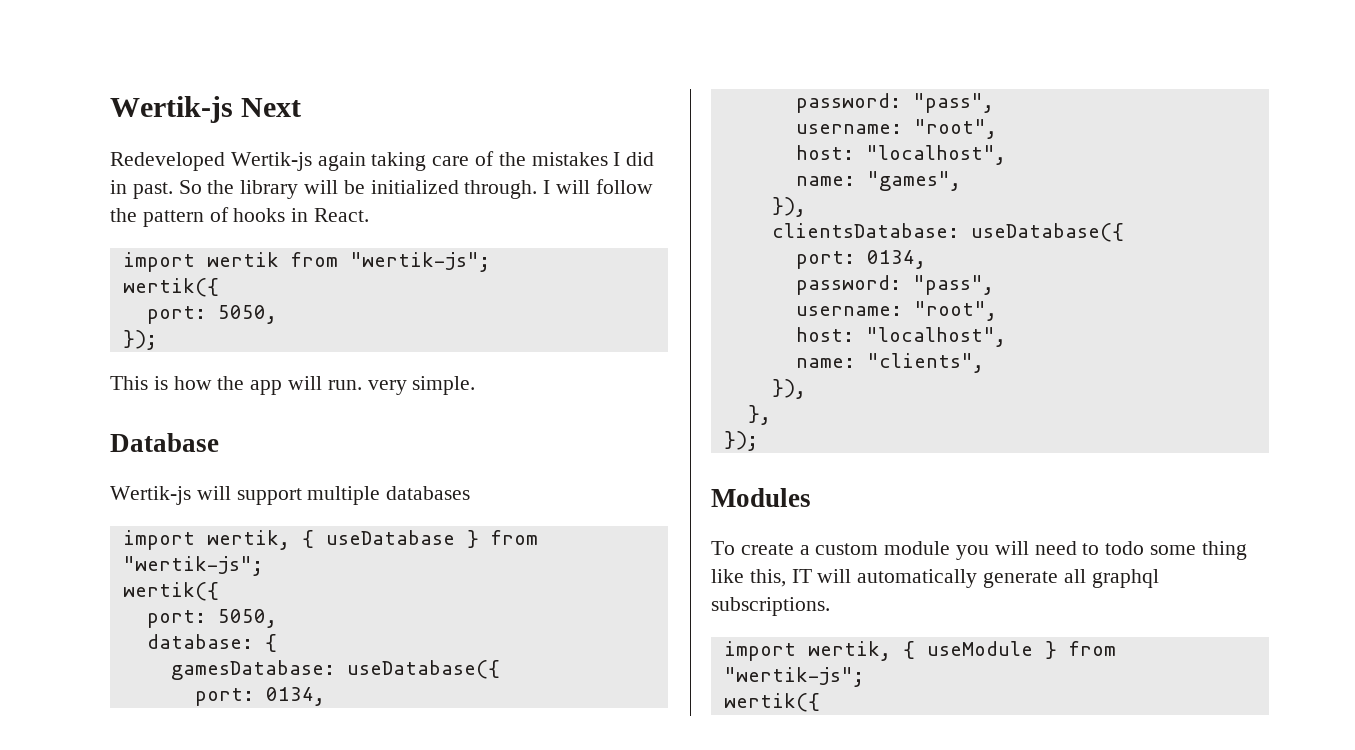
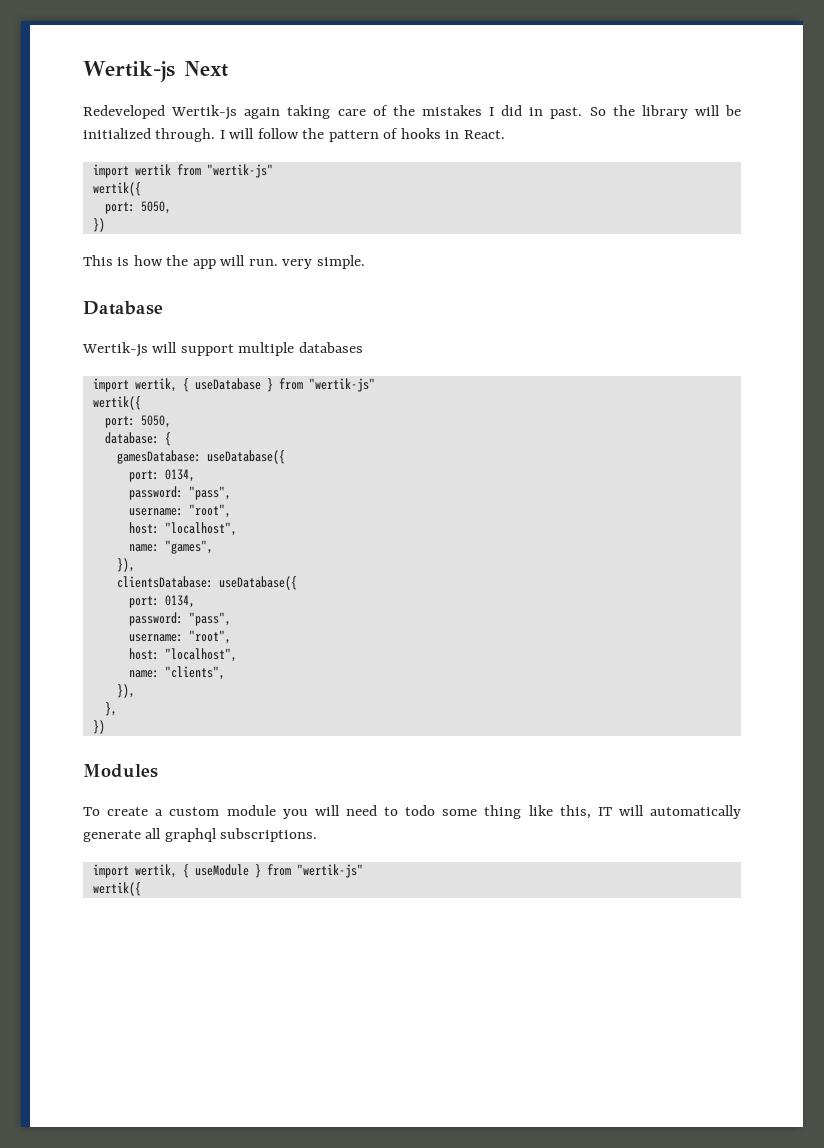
[349,252,490,272] [122,278,219,297] [146,305,277,324] [122,330,157,350] "wertik-js"; // wertik({ // port: 5050, // }); -> [206,164,273,178] [92,182,141,196] [104,201,171,214] [92,218,105,232] "wertik-js" // wertik({ // port: 5050, // })
[122,556,263,576] "wertik-js"; -> [308,378,375,392] "wertik-js"
[723,431,758,451] }); -> [92,720,105,734] })
[723,667,864,687] "wertik-js"; -> [296,864,363,878] "wertik-js"

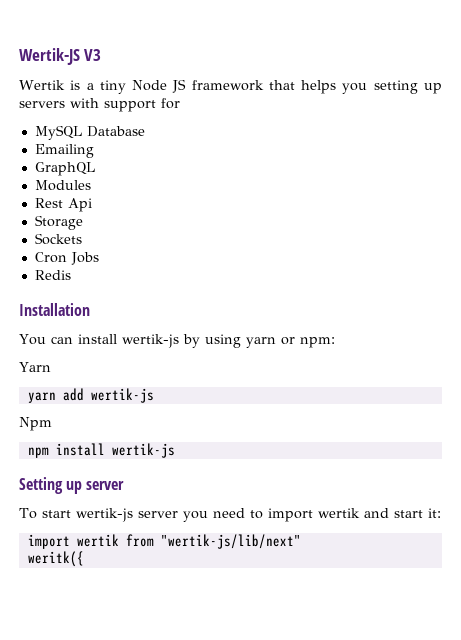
[83,61,228,82] [83,105,741,120] [83,128,505,142] [92,164,273,178] [92,182,141,196] [104,201,171,214] [92,218,105,232] [83,255,365,269] [83,301,163,315] [82,342,363,357] [92,378,375,392] [92,396,141,410] [104,415,171,428] [104,432,171,446] [116,450,285,464] [128,469,195,482] [128,486,231,500] [128,504,231,518] [128,522,237,536] [128,540,213,554] [116,558,135,572] [116,576,297,590] [128,595,195,608] [128,612,231,626] [128,630,231,644] [128,648,237,662] [128,666,225,680] [116,684,135,698] [104,702,117,716] [92,720,105,734] [83,764,158,778] [83,805,741,819] [83,828,318,842] [92,864,363,878] [92,882,141,896] Wertik-js Next // Redeveloped Wertik-js again taking care of the mistakes I did in past. So the library will be initialized through. I will follow the pattern of hooks in React. // import wertik from "wertik-js" // wertik({ // port: 5050, // }) // This is how the app will run. very simple. // Database // Wertik-js will support multiple databases // import wertik, { useDatabase } from "wertik-js" // wertik({ // port: 5050, // database: { // gamesDatabase: useDatabase({ // port: 0134, // password: "pass", // username: "root", // host: "localhost", // name: "games", // }), // clientsDatabase: useDatabase({ // port: 0134, // password: "pass", // username: "root", // host: "localhost", // name: "clients", // }), // }, // }) // Modules // To create a custom module you will need to todo some thing like this, IT will automatically generate all graphql subscriptions. // import wertik, { useModule } from "wertik-js" // wertik({ -> [19,48,102,65] [19,79,443,94] [19,98,180,112] [34,125,145,140] [34,144,94,158] [34,162,95,176] [34,180,91,191] [34,198,92,212] [34,215,83,230] [34,233,82,245] [34,252,99,265] [34,270,71,280] [19,303,90,316] [19,334,335,348] [19,362,51,372] [27,388,154,403] [19,417,52,431] [27,443,175,458] [19,477,125,494] [19,508,441,522] [27,534,301,549] [27,551,84,567] Wertik-JS V3 // Wertik is a tiny Node JS framework that helps you setting up servers with support for // MySQL Database // Emailing // GraphQL // Modules // Rest Api // Storage // Sockets // Cron Jobs // Redis // Installation // You can install wertik-js by using yarn or npm: // Yarn // yarn add wertik-js // Npm // npm install wertik-js // Setting up server // To start wertik-js server you need to import wertik and start it: // import wertik from "wertik-js/lib/next" // weritk({

